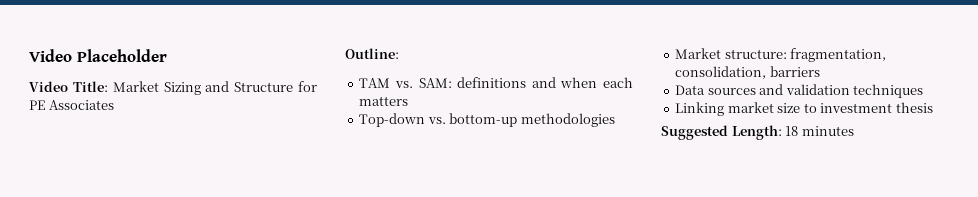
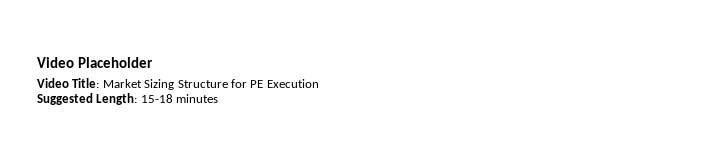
[205,81,230,92] and -> (175, 84) none
[48,100,114,110] [345,48,399,59] [359,77,633,88] [359,96,409,106] [359,113,615,127] [675,48,887,62] [675,66,820,79] [675,84,924,98] [675,102,933,116] Associates // Outline: // TAM vs. SAM: definitions and when each matters // Top-down vs. bottom-up methodologies // Market structure: fragmentation, consolidation, barriers // Data sources and validation techniques // Linking market size to investment thesis -> [266,79,319,88] Execution
[785,126,799,136] 18 -> [140,94,173,103] 15-18

